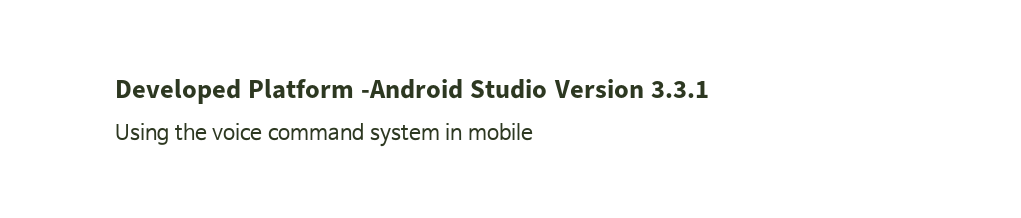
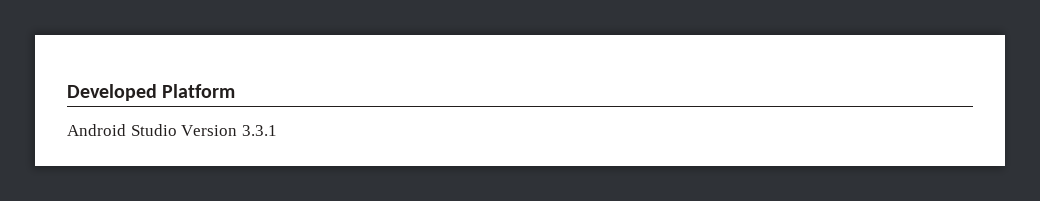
[361,79,464,99] -Android -> [67,124,126,136] // Android
[115,123,534,147] // Using the voice command system in mobile -> (277, 130) none

